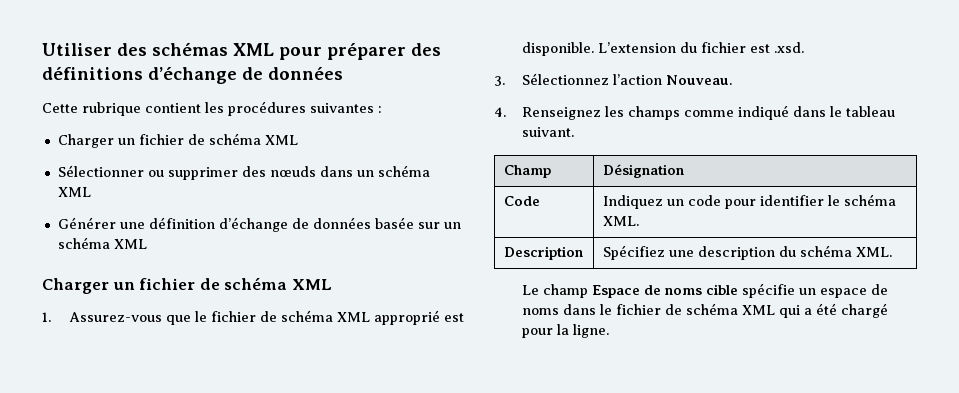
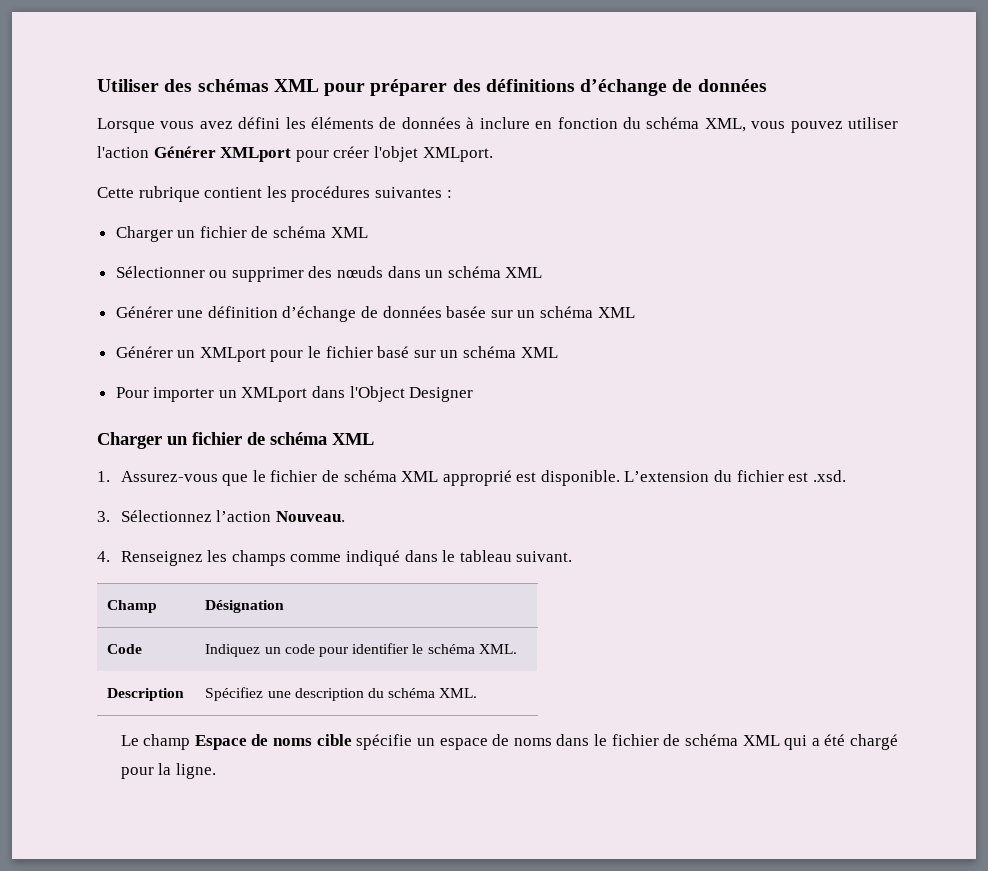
(343, 73) none -> [97,117,898,133] [97,146,493,162] // Lorsque vous avez défini les éléments de données à inclure en fonction du schéma XML, vous pouvez utiliser l'action Générer XMLport pour créer l'objet XMLport.
(147, 244) none -> [115,346,558,362] [115,386,474,402] // Générer un XMLport pour le fichier basé sur un schéma XML // Pour importer un XMLport dans l'Object Designer

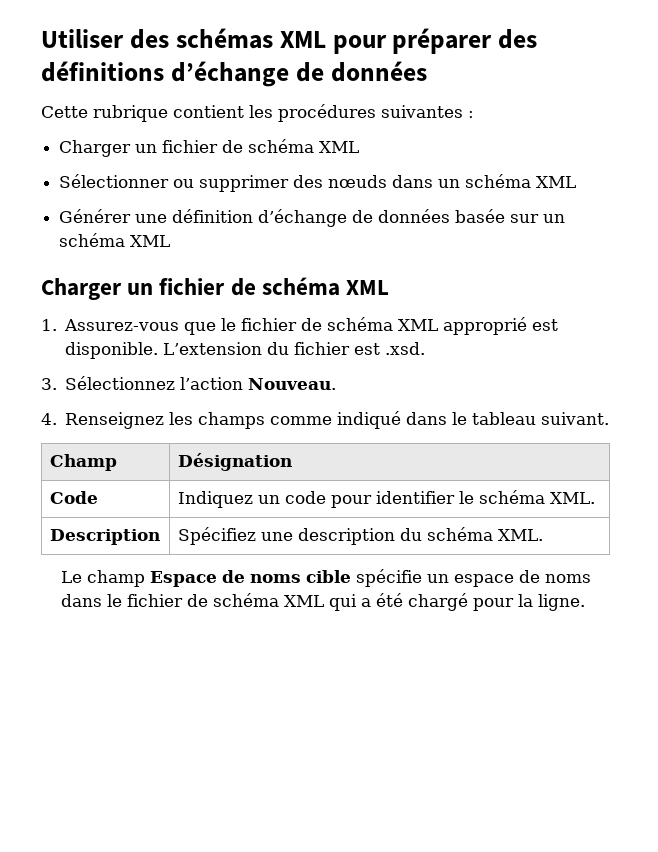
[97,117,898,133] [97,146,493,162] // Lorsque vous avez défini les éléments de données à inclure en fonction du schéma XML, vous pouvez utiliser l'action Générer XMLport pour créer l'objet XMLport. -> (427, 71) none
[115,346,558,362] [115,386,474,402] // Générer un XMLport pour le fichier basé sur un schéma XML // Pour importer un XMLport dans l'Object Designer -> (171, 241) none

